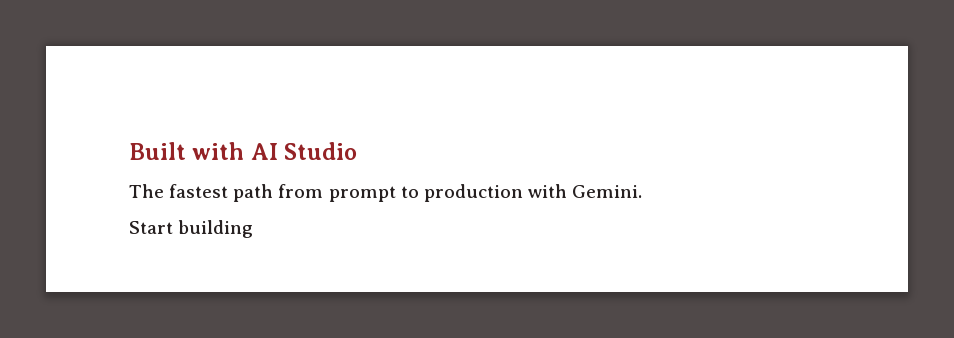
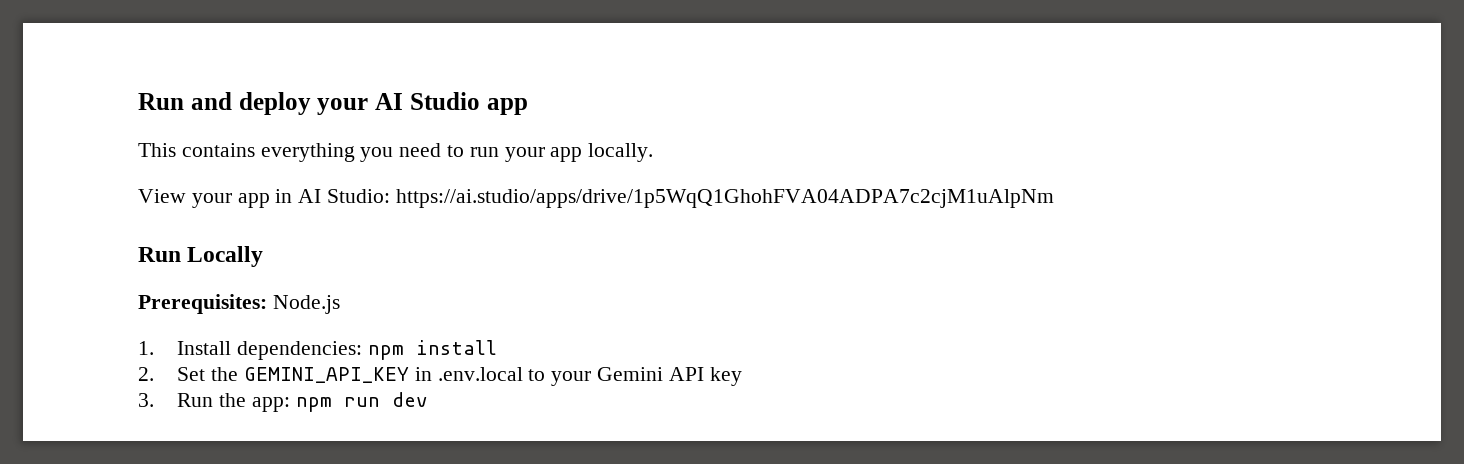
[129,142,358,160] [129,184,643,202] [129,220,254,238] Built with AI Studio // The fastest path from prompt to production with Gemini. // Start building -> [138,92,528,115] [138,143,654,162] [138,189,1054,208] [138,246,264,267] [138,294,340,314] [138,340,497,360] [138,367,742,386] [138,392,428,412] Run and deploy your AI Studio app // This contains everything you need to run your app locally. // View your app in AI Studio: https://ai.studio/apps/drive/1p5WqQ1GhohFVA04ADPA7c2cjM1uAlpNm // Run Locally // Prerequisites: Node.js // 1. Install dependencies: npm install // 2. Set the GEMINI_API_KEY in .env.local to your Gemini API key // 3. Run the app: npm run dev

